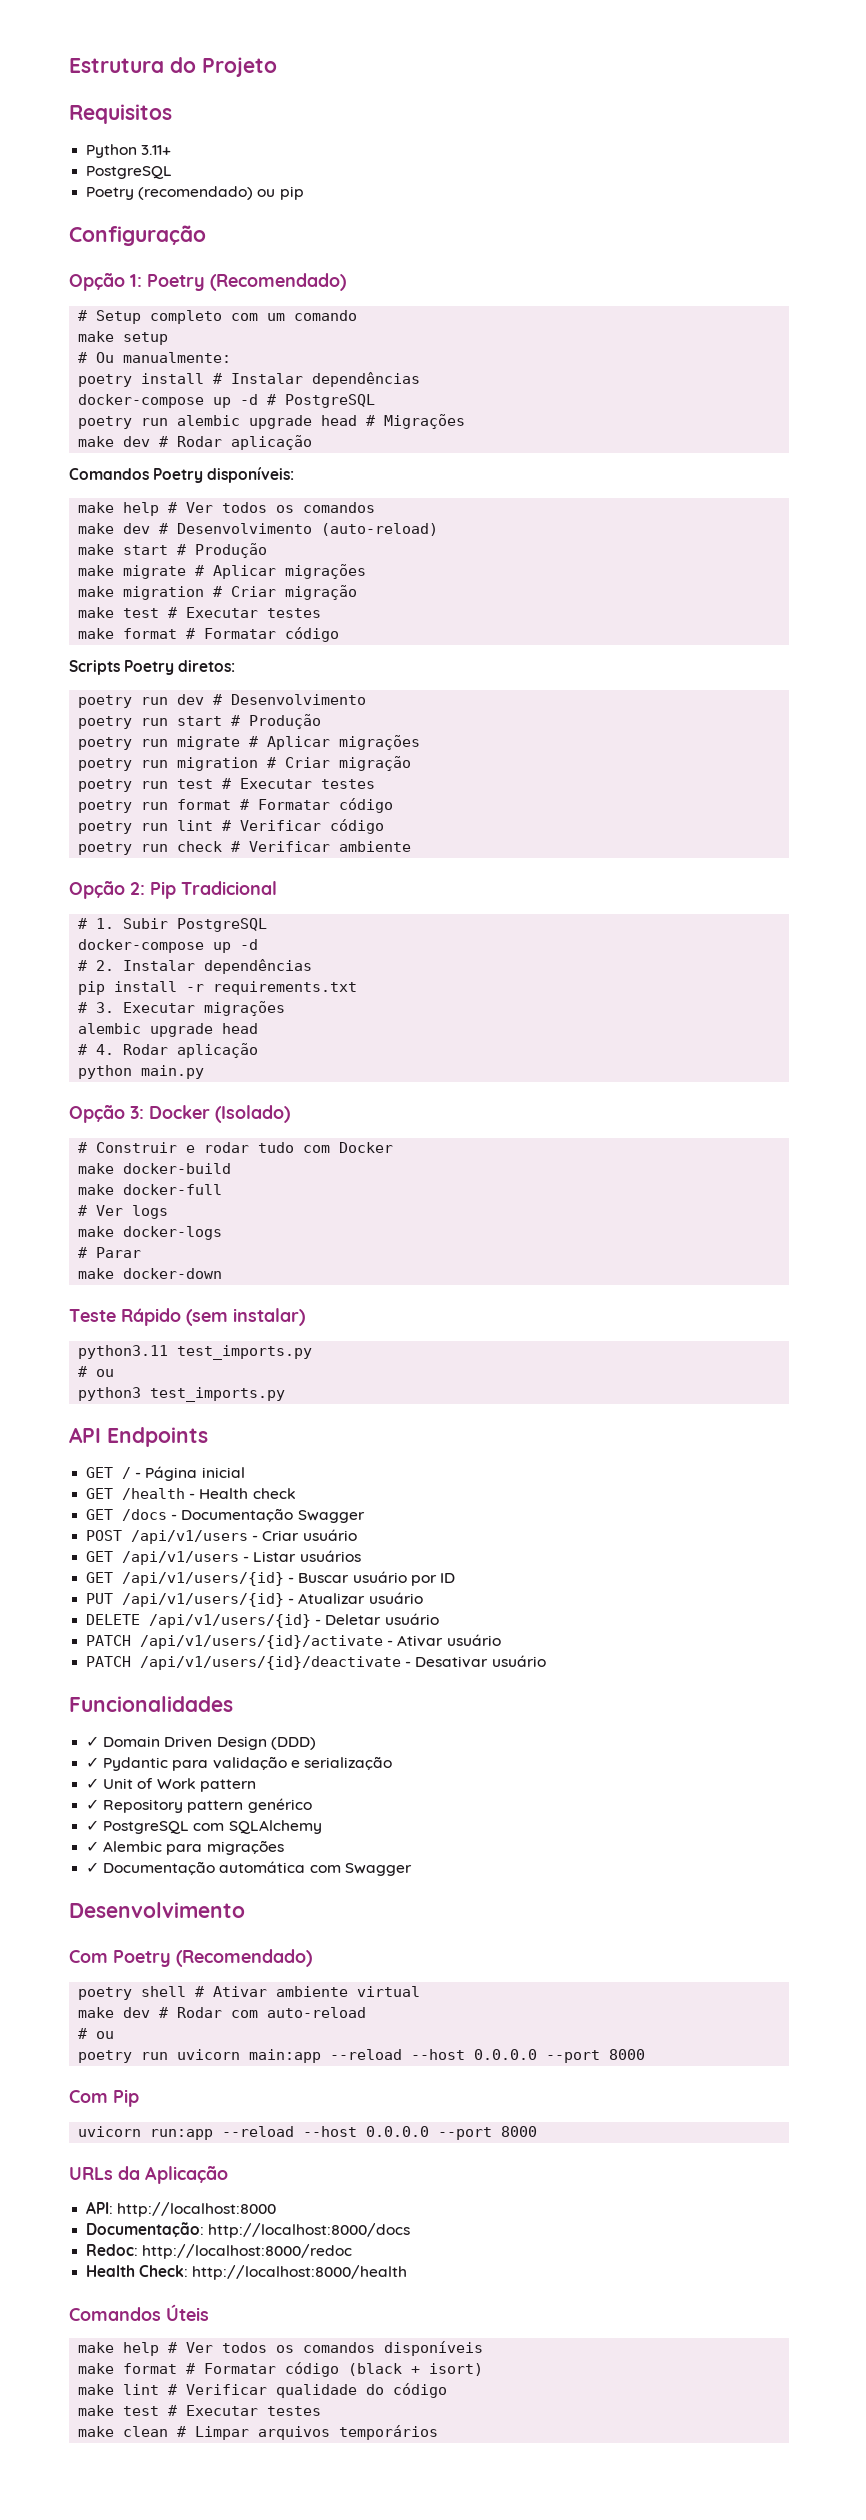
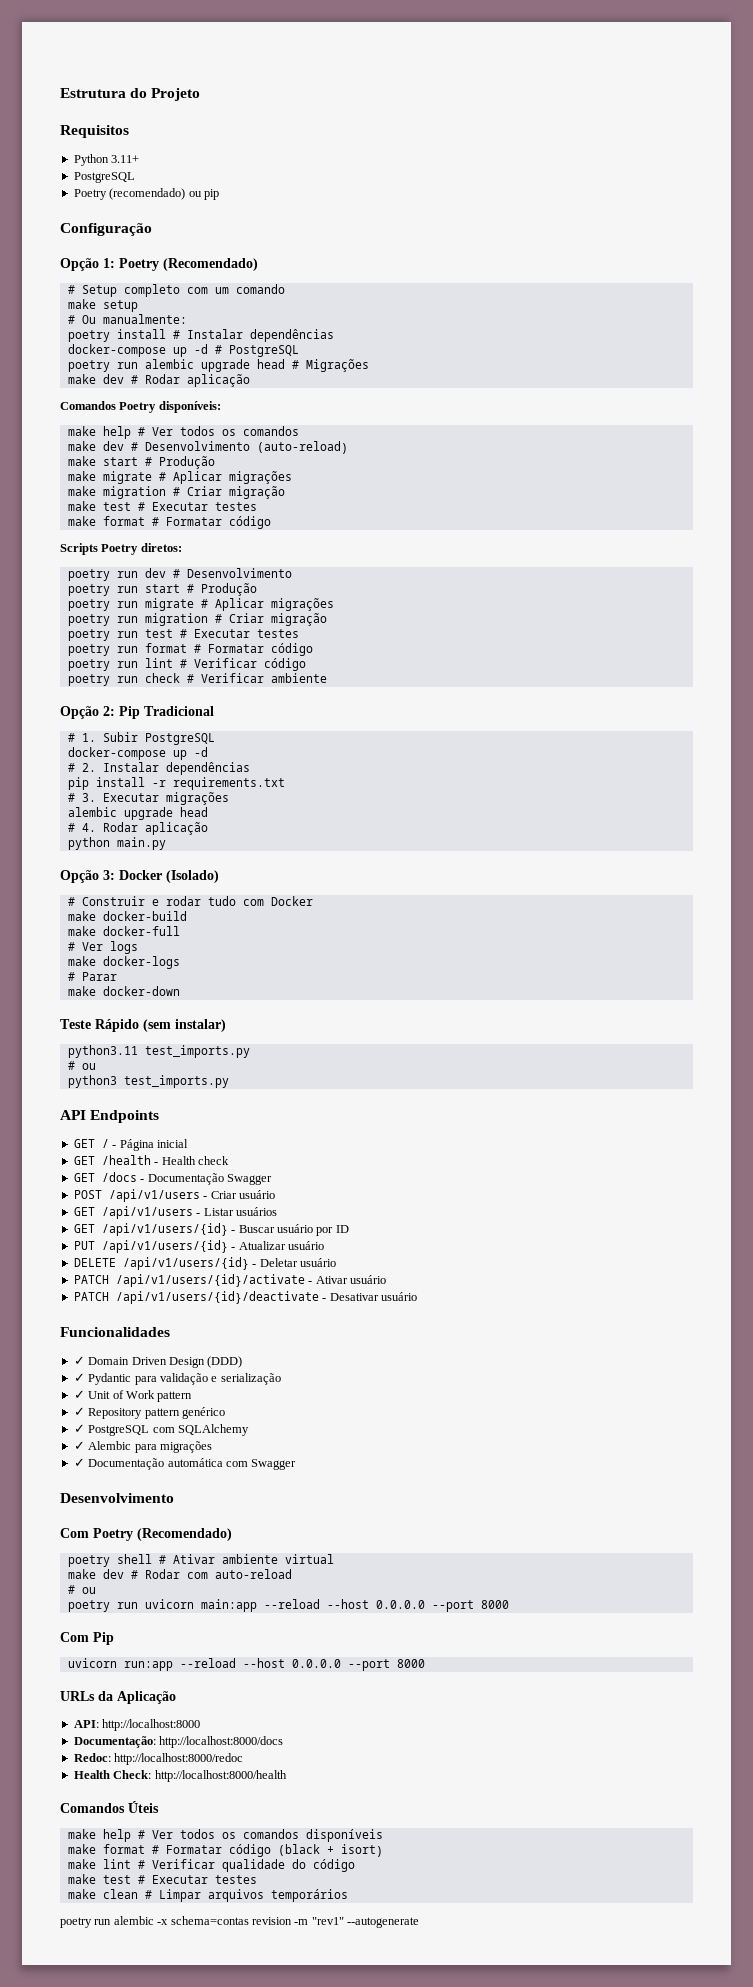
(439, 2432) none -> [60,1916,419,1928] // poetry run alembic -x schema=contas revision -m "rev1" --autogenerate

